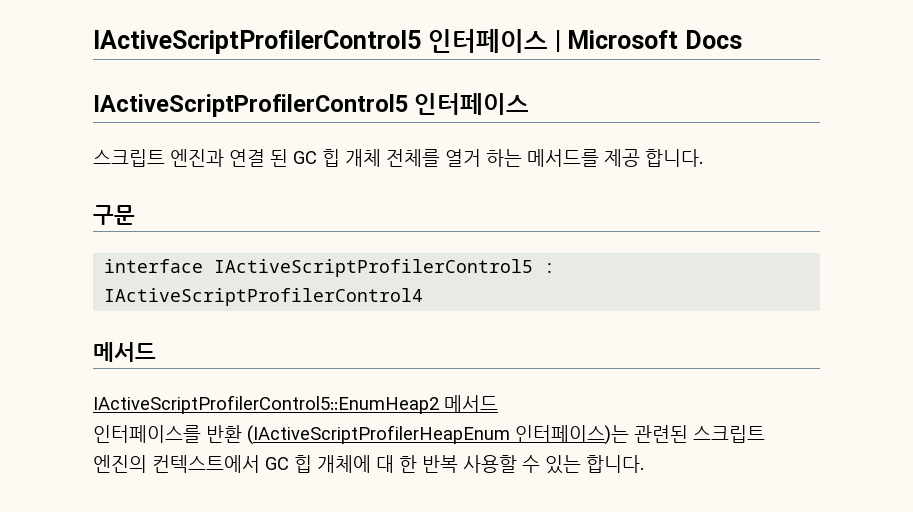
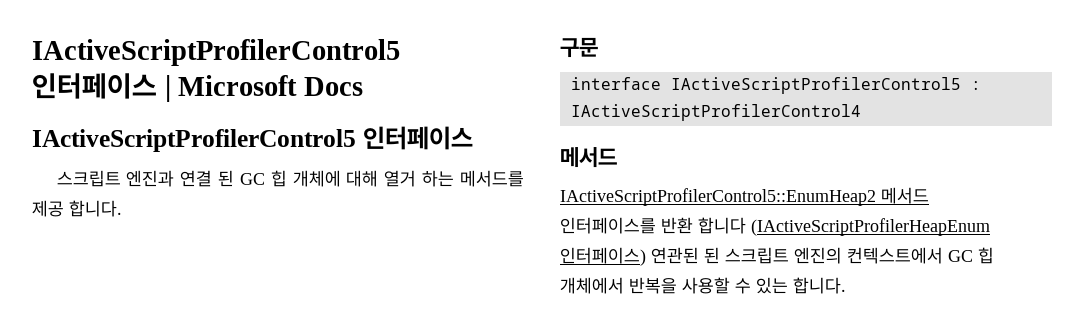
[345,149,440,167] 개체 전체를 -> [292,170,379,187] 개체에 대해
[247,425,688,445] (IActiveScriptProfilerHeapEnum 인터페이스)는 관련된 -> [698,217,990,236] [560,247,720,266] 합니다 (IActiveScriptProfilerHeapEnum 인터페이스) 연관된 된
[317,455,458,473] 개체에 대 한 반복 -> [560,277,677,294] 개체에서 반복을

